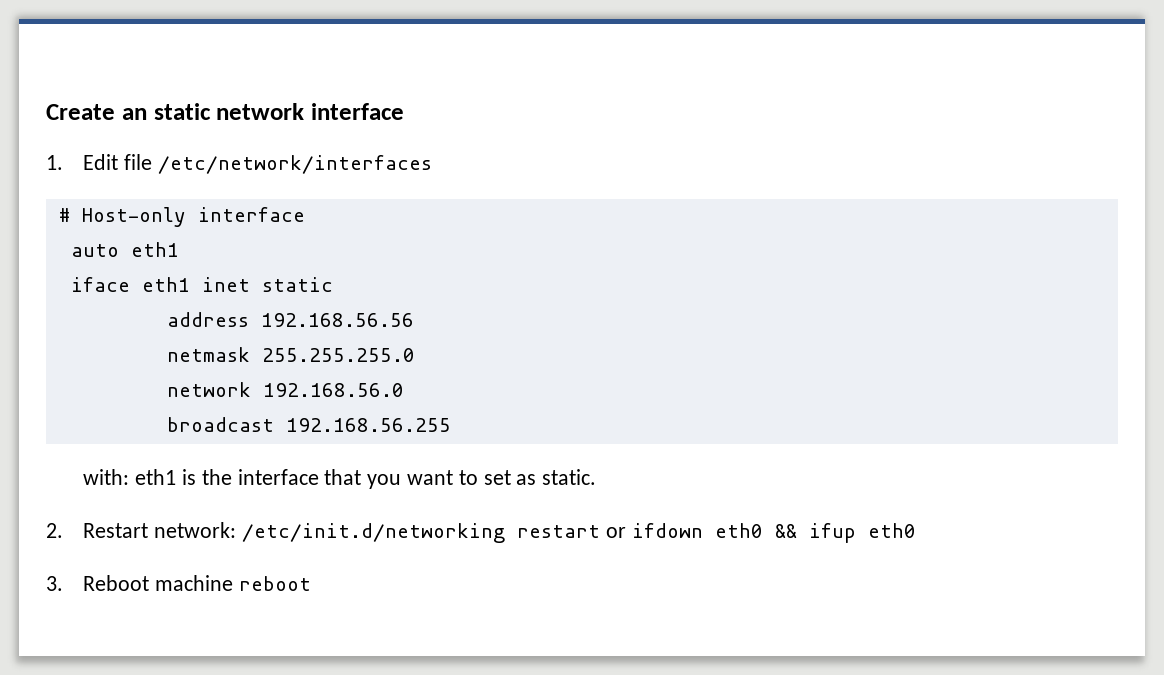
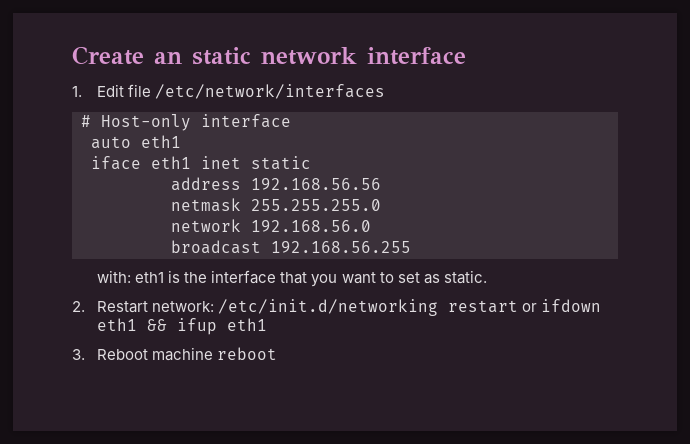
[714,523,763,538] eth0 -> [97,318,138,331] eth1
[867,523,916,538] eth0 -> [227,318,268,331] eth1

